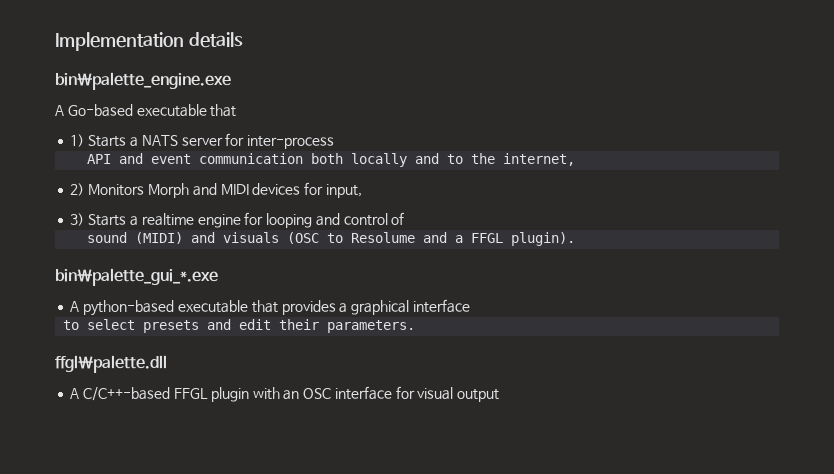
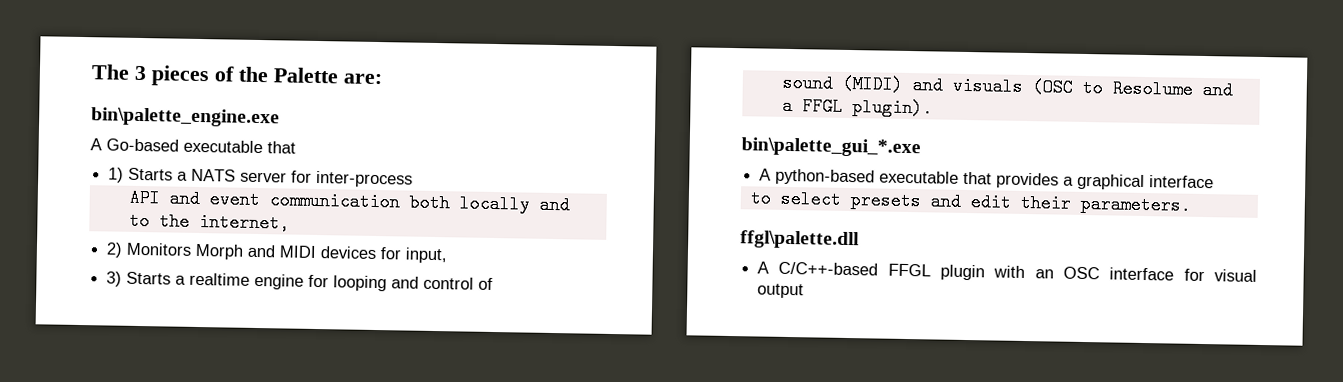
[55,32,243,51] Implementation details -> [91,64,382,87] The 3 pieces of the Palette are:

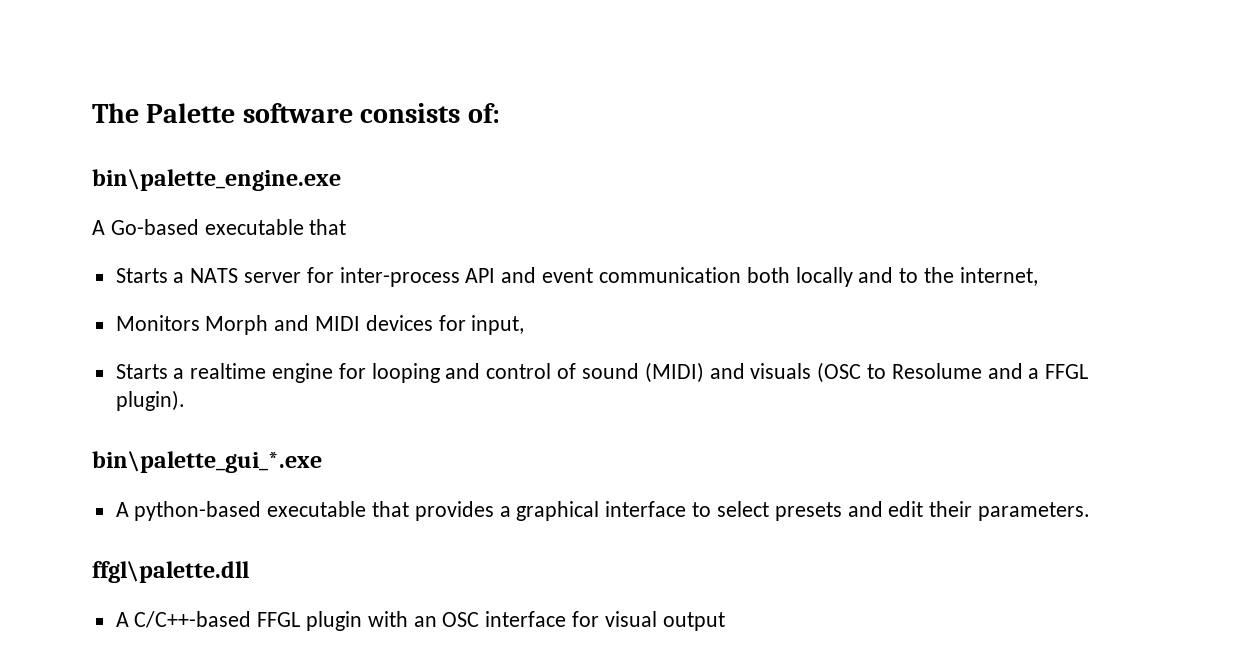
[134,65,382,87] 3 pieces of the Palette are: -> [146,103,500,123] Palette software consists of:
[108,167,125,183] 1) -> (347, 227) none
(414, 179) // -> (460, 277) none
[106,242,124,258] 2) -> (1038, 276) none
[106,271,123,287] 3) -> (525, 325) none
(494, 283) // -> (577, 371) none
(1215, 182) // -> (687, 509) none

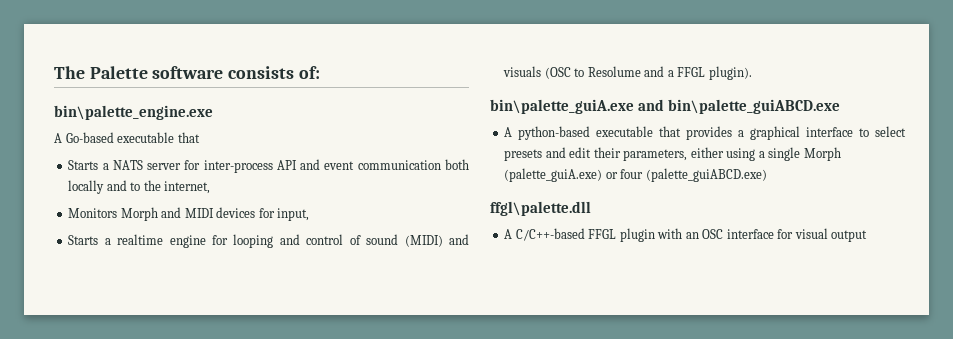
[92,451,322,473] bin\palette_gui_*.exe -> [490,99,841,114] bin\palette_guiA.exe and bin\palette_guiABCD.exe
[977,502,1090,521] parameters. -> [623,147,841,161] [504,168,767,182] parameters, either using a single Morph (palette_guiA.exe) or four (palette_guiABCD.exe)

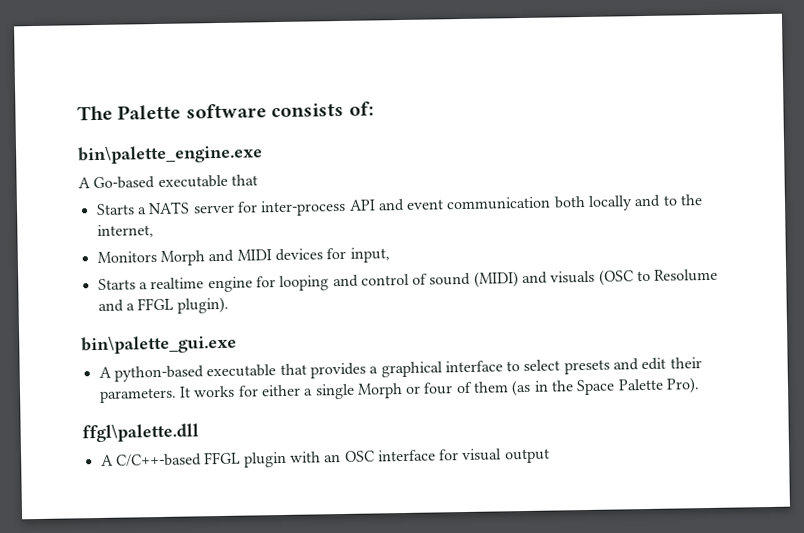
[490,99,841,114] bin\palette_guiA.exe and bin\palette_guiABCD.exe -> [81,334,237,355] bin\palette_gui.exe
[623,147,756,161] parameters, either using -> [98,384,301,403] parameters. It works for either
[504,168,603,182] (palette_guiA.exe) -> (403, 391) none
[645,168,767,182] (palette_guiABCD.exe) -> [455,377,701,397] of them (as in the Space Palette Pro).

